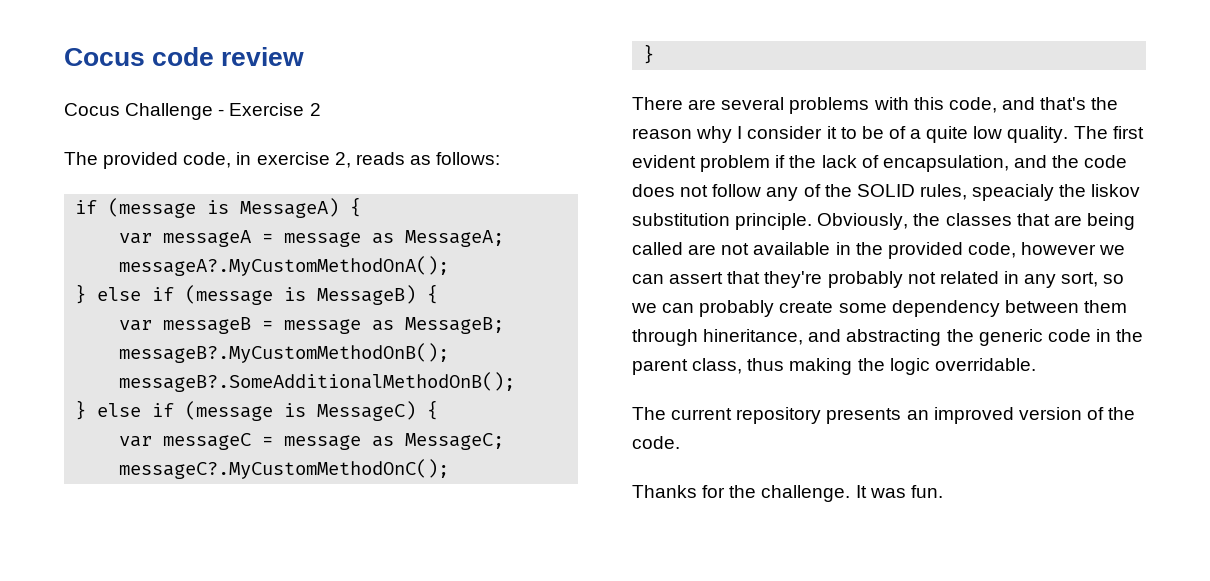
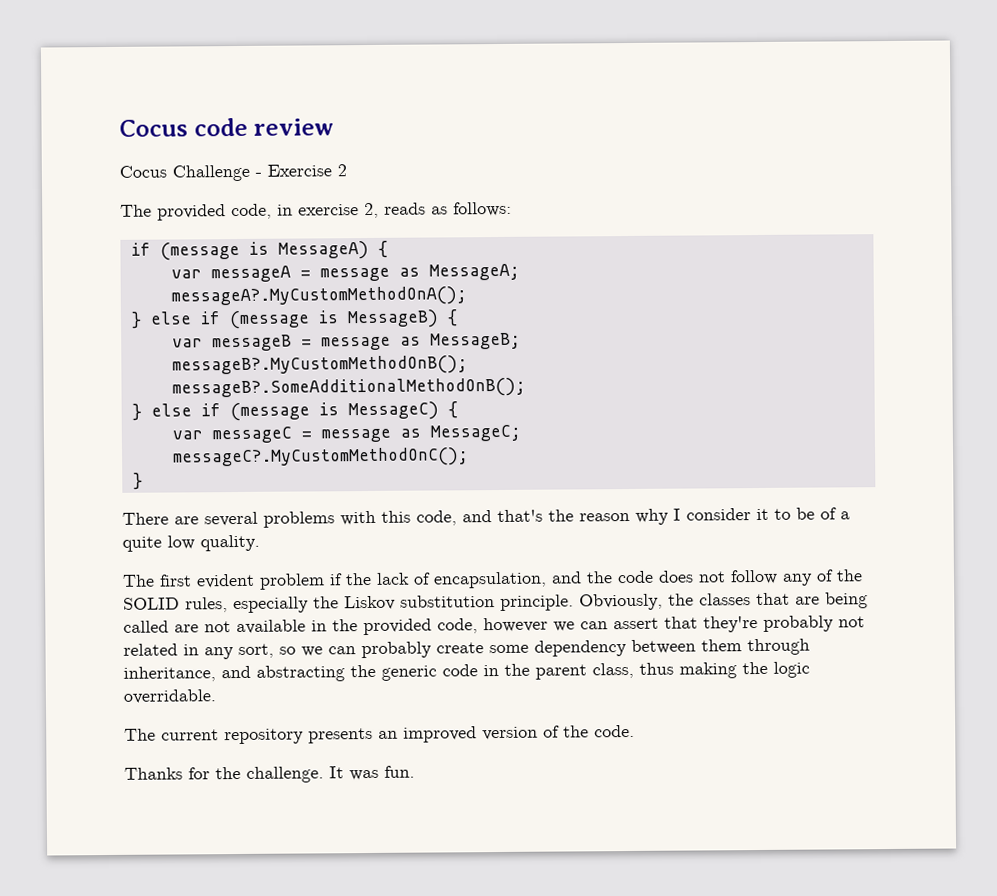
(1069, 134) none -> (260, 543) //
[972,184,1141,201] speacialy the liskov -> [233,595,396,614] especially the Liskov
[703,329,804,345] hineritance, -> [123,666,216,682] inheritance,

